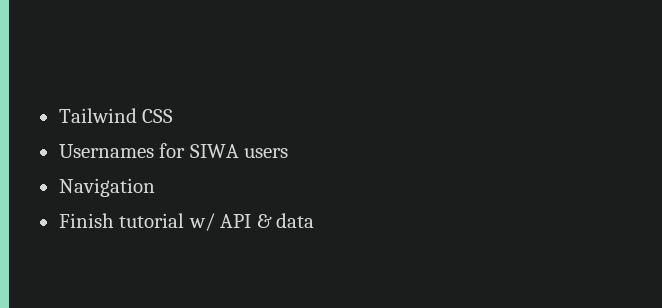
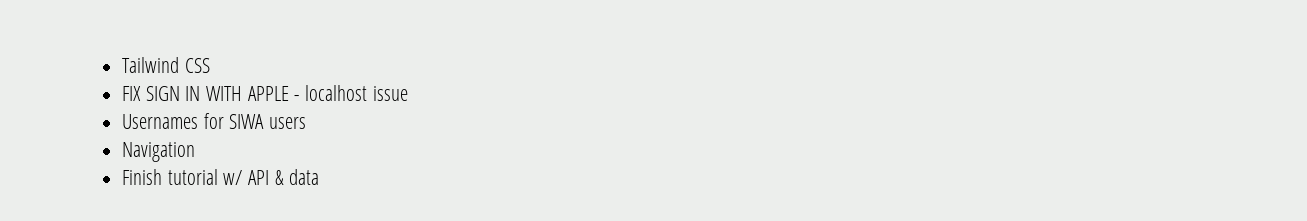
(174, 116) none -> [122,85,408,101] // FIX SIGN IN WITH APPLE - localhost issue

